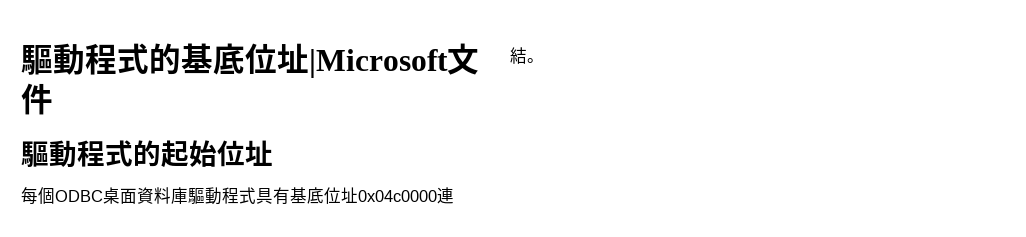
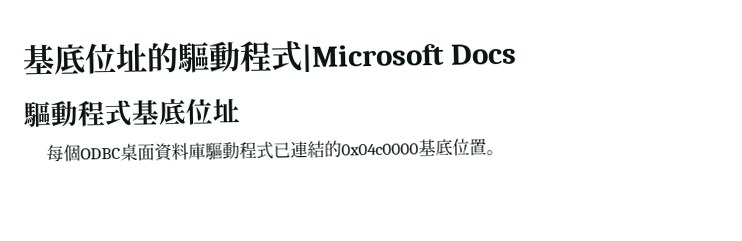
[21,43,479,78] [21,83,53,115] [21,140,217,168] 驅動程式的基底位址|Microsoft文件 // 驅動程式的起始 -> [22,40,518,75] [21,98,187,128] 基底位址的驅動程式|Microsoft Docs // 驅動程式基底
[256,187,454,205] [510,47,527,64] 具有基底位址0x04c0000連結 -> [273,138,488,159] 已連結的0x04c0000基底位置

